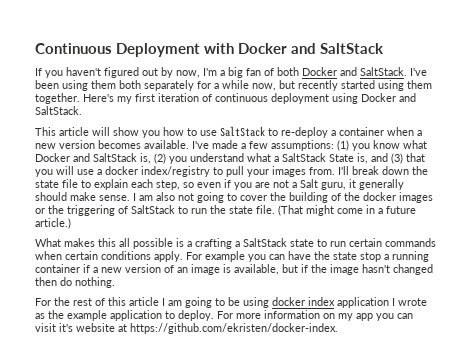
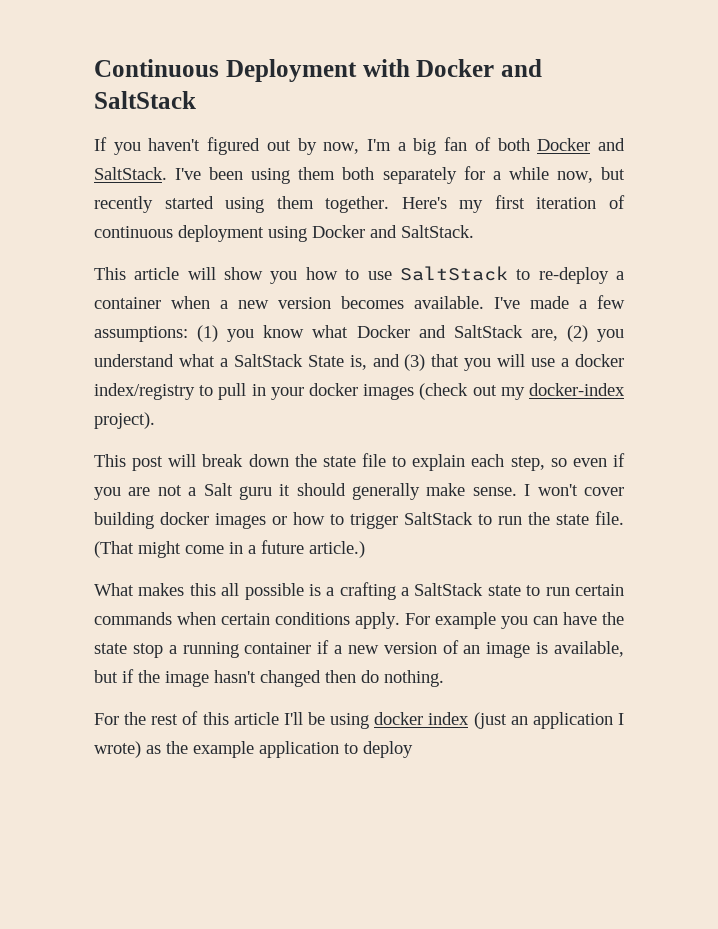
[140,153,151,164] is, -> [530,329,558,341] are,
[247,166,349,177] your images from. I'll -> [251,383,625,400] [94,412,155,429] [94,454,197,471] in your docker images (check out my docker-index project). // This post will
[321,179,404,190] [35,192,433,203] [35,205,128,216] guru, it generally should make sense. I am also not going to cover the building of the docker images or the triggering of -> [238,483,624,500] [94,512,398,529] guru it should generally make sense. I won't cover building docker images or how to trigger
[162,297,225,308] I am going to -> [283,712,303,725] I'll
(335, 301) none -> [473,712,528,729] (just an
[398,298,427,306] wrote -> [94,741,141,758] wrote)
[178,310,413,321] [35,323,338,334] deploy. For more information on my app you can visit it's website at https://github.com/ekristen/docker-index. -> [363,741,413,758] deploy

